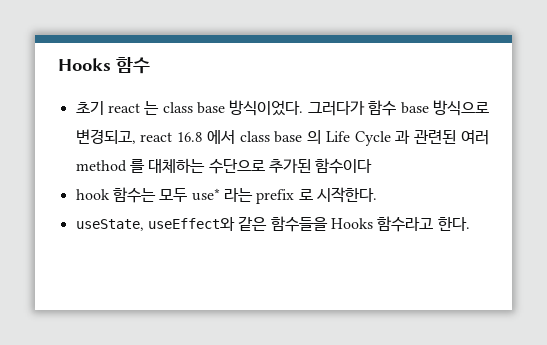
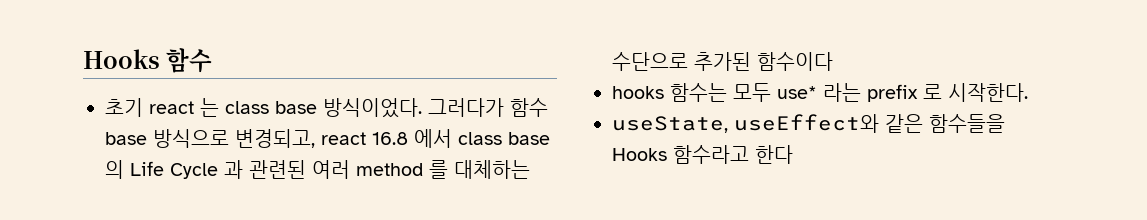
[75,189,110,200] hook -> [612,86,664,99] hooks
[437,216,470,231] 한다. -> [755,145,793,164] 한다

